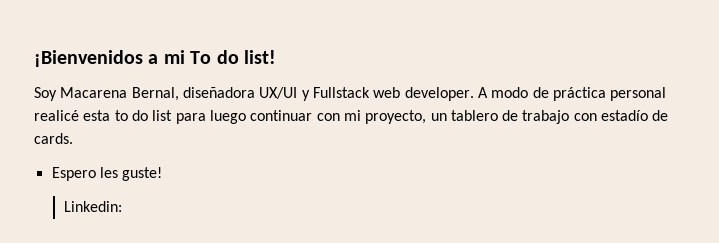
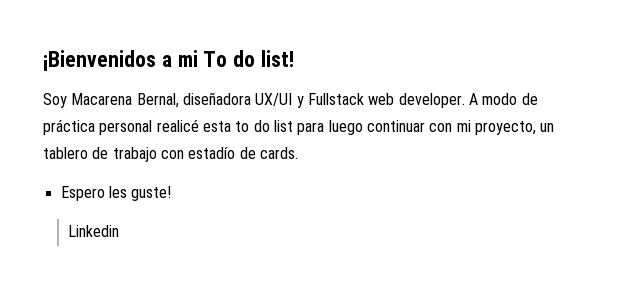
[64,201,123,212] Linkedin: -> [68,225,120,237] Linkedin

